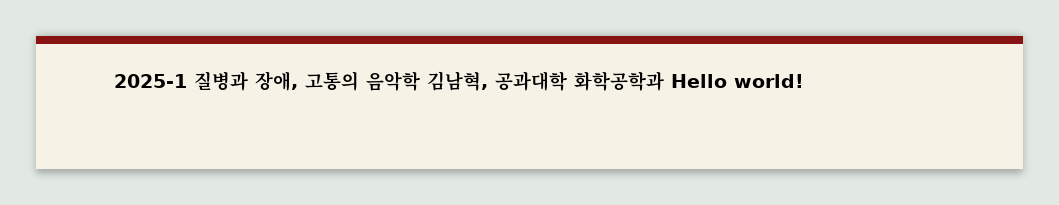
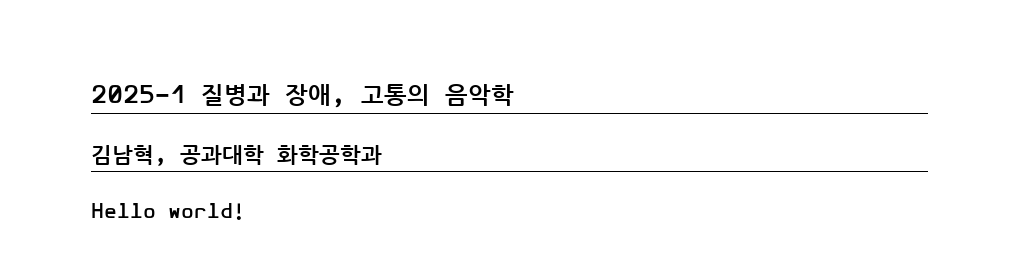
(420, 81) none -> (514, 95) //
(664, 81) none -> (382, 155) //

